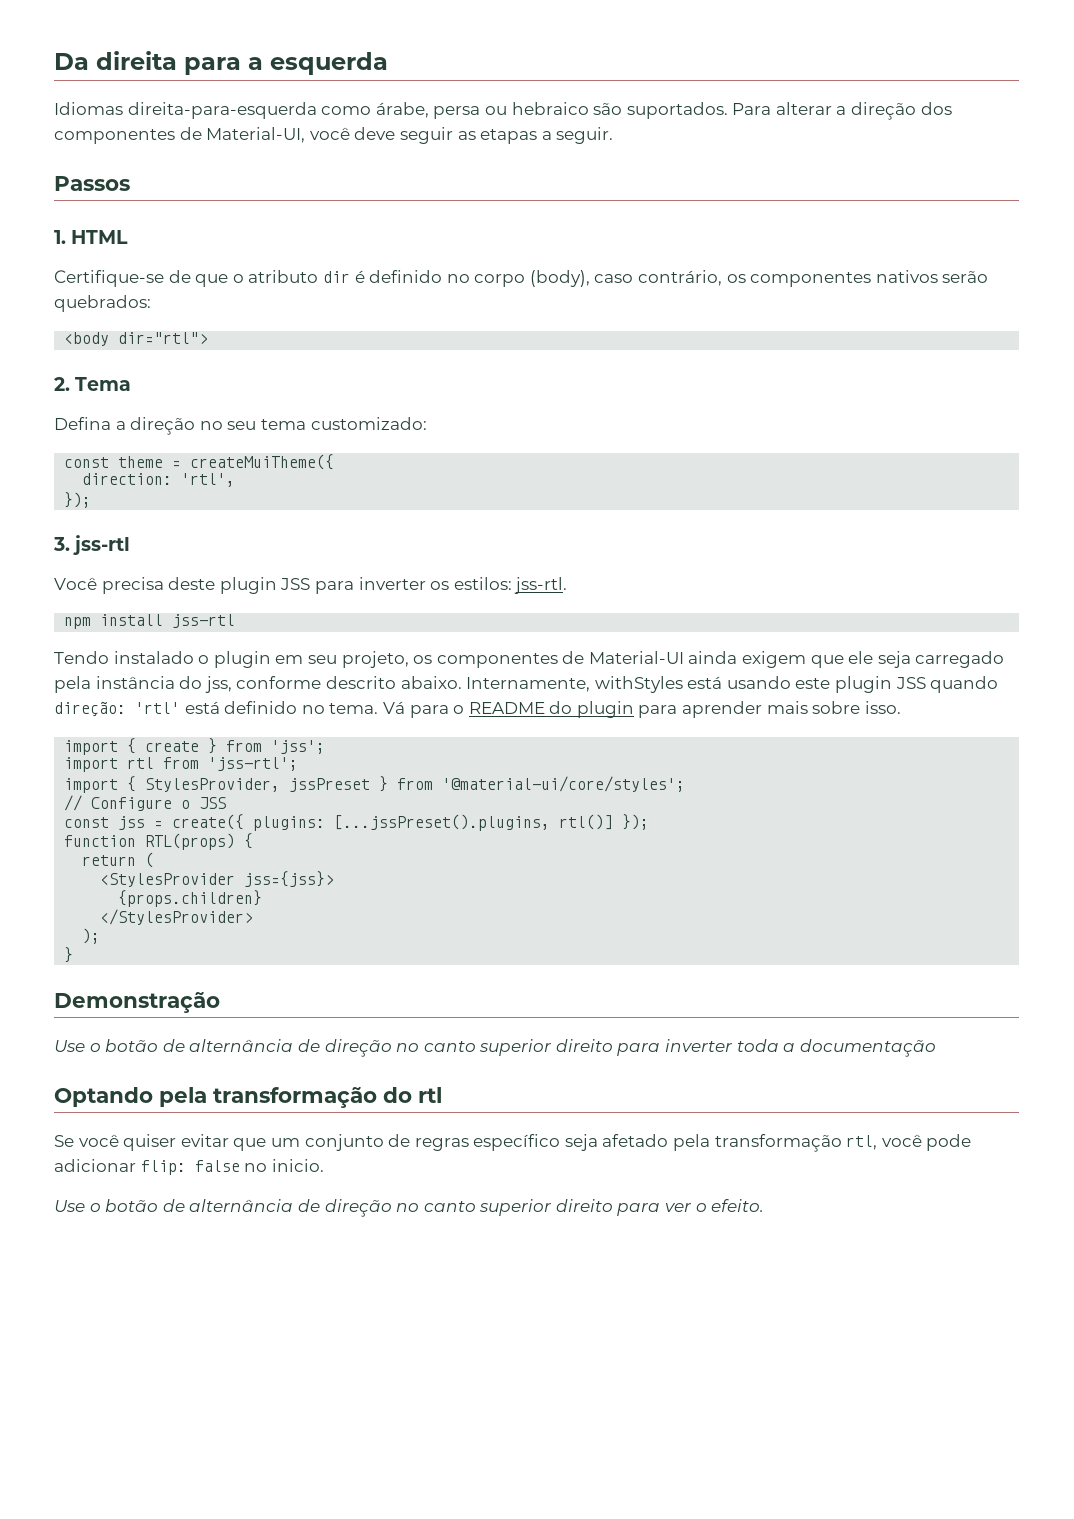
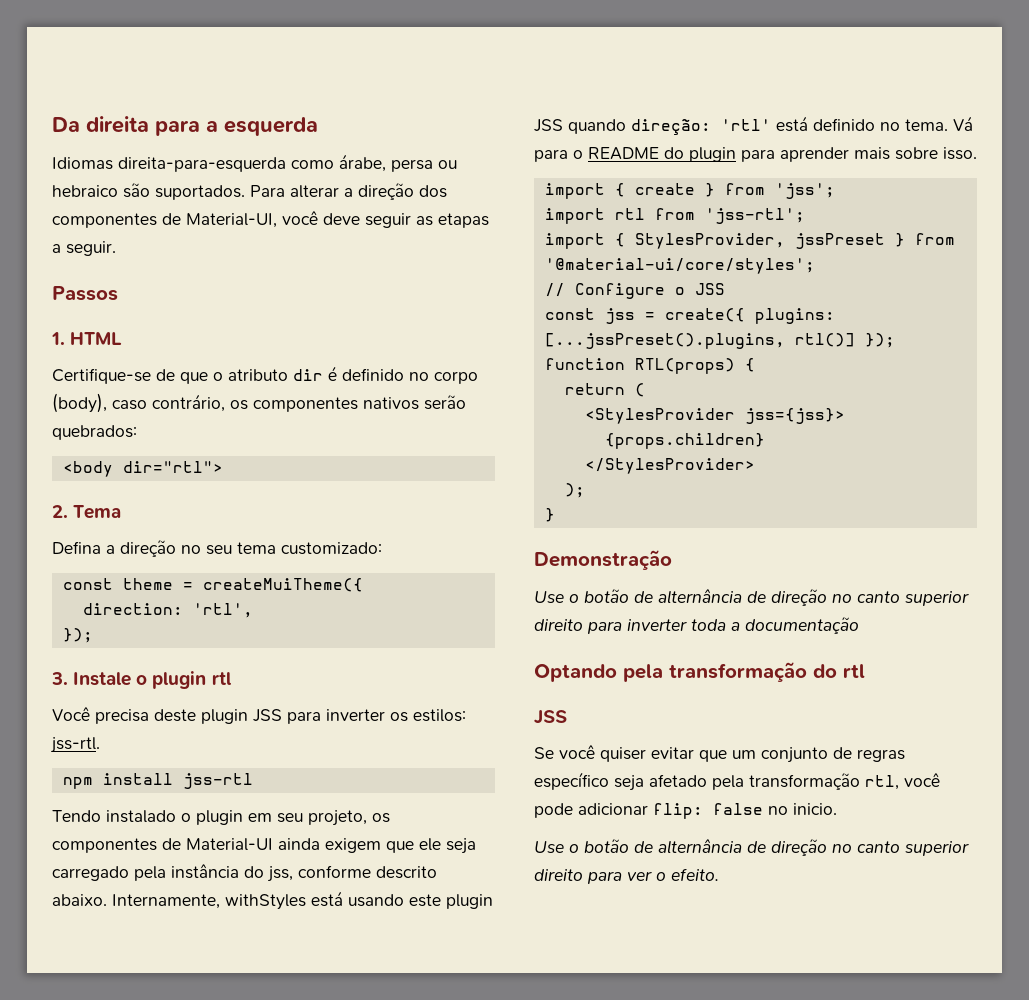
[73,535,131,555] jss-rtl -> [73,671,232,689] Instale o plugin rtl
(442, 1095) none -> [534,710,567,725] // JSS

